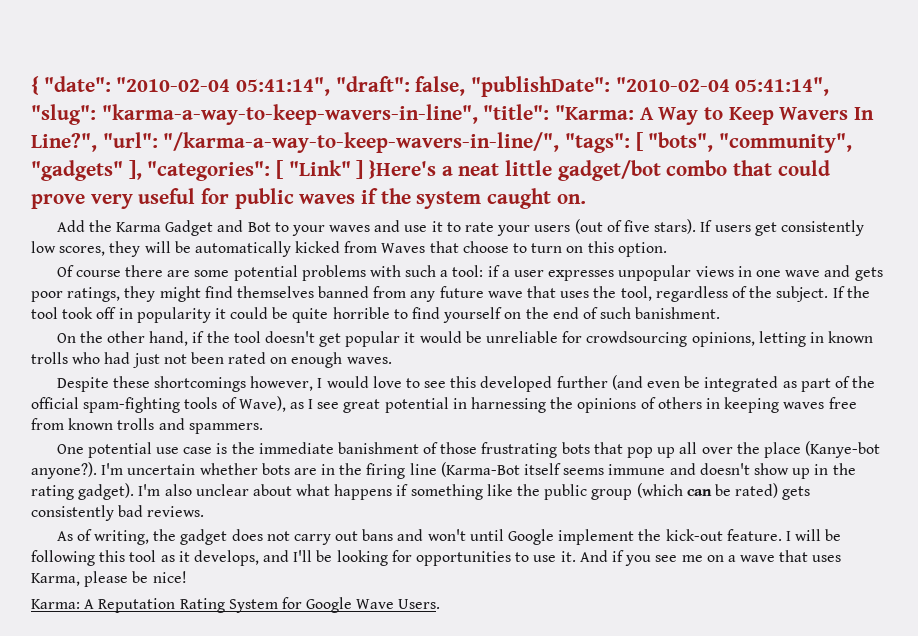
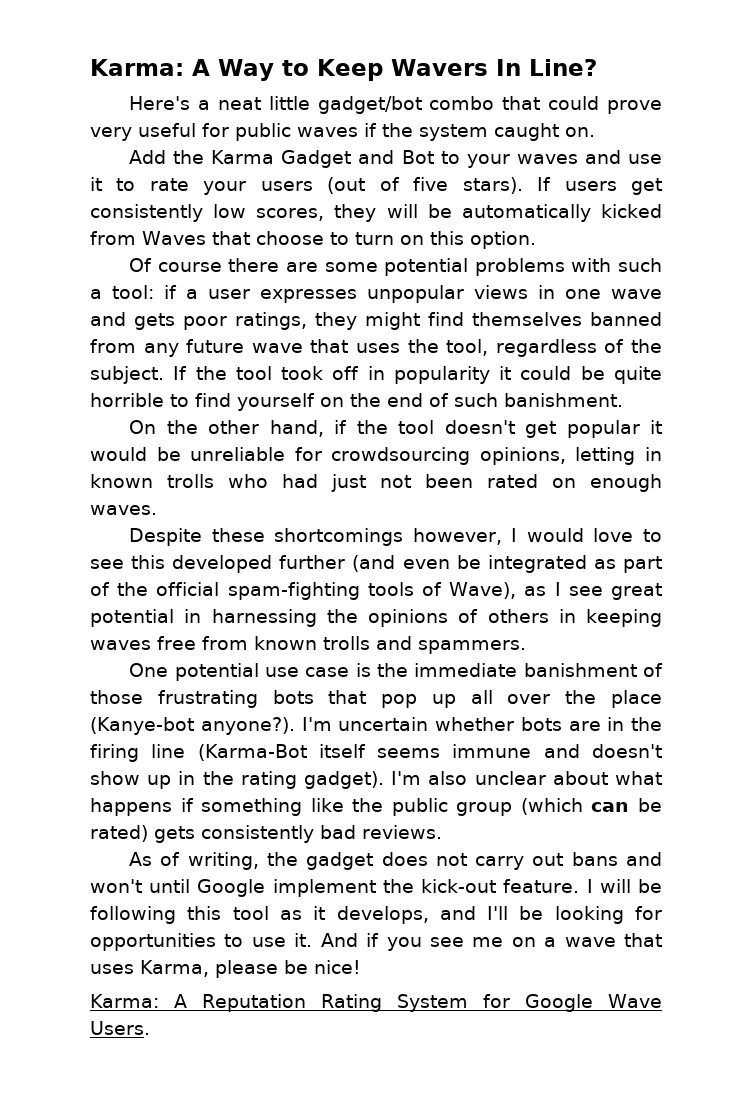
[31,76,830,97] [31,104,635,125] { "date": "2010-02-04 05:41:14", "draft": false, "publishDate": "2010-02-04 05:41:14", "slug": "karma-a-way-to-keep-wavers-in-line", "title": "Karma: -> [90,59,184,76] Karma:
[31,132,853,153] [31,160,437,181] Line?", "url": "/karma-a-way-to-keep-wavers-in-line/", "tags": [ "bots", "community", "gadgets" ], "categories": [ "Link" ] }Here's -> [528,59,597,76] [129,96,191,110] Line? // Here's

